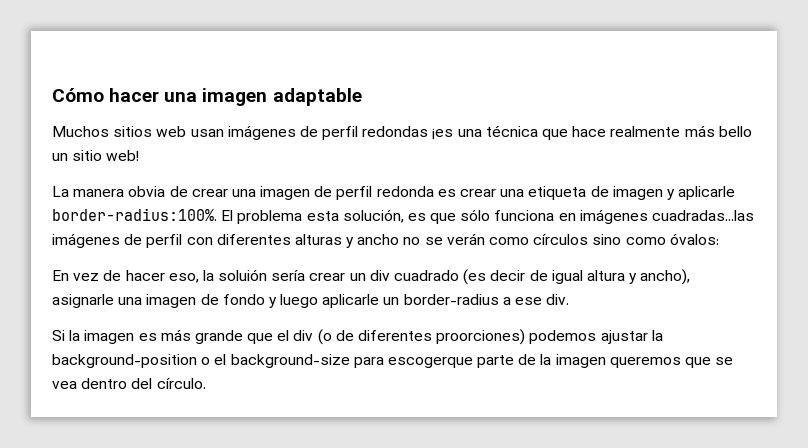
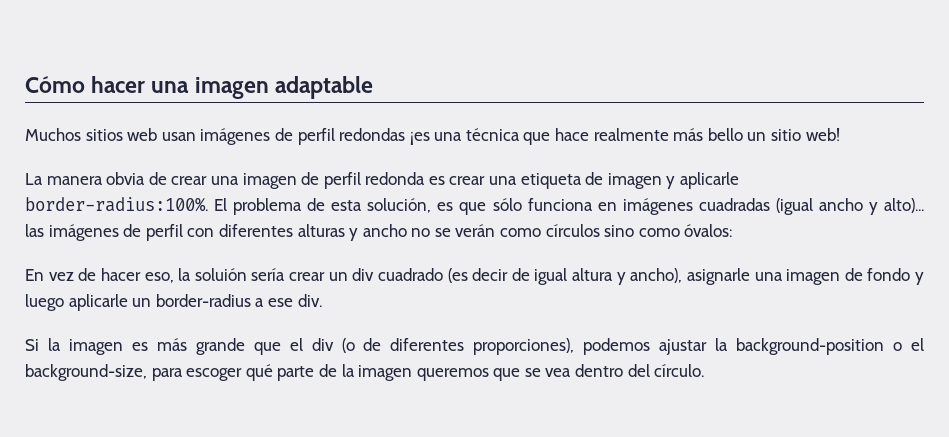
(303, 217) none -> [307,198,326,211] de
[652,210,755,221] cuadradas...las -> [698,198,924,215] [25,224,44,237] cuadradas (igual ancho y alto)... las
[436,329,526,345] proorciones) -> [473,338,575,355] proporciones),
[230,354,473,368] background-size para escogerque -> [25,364,273,381] background-size, para escoger qué

